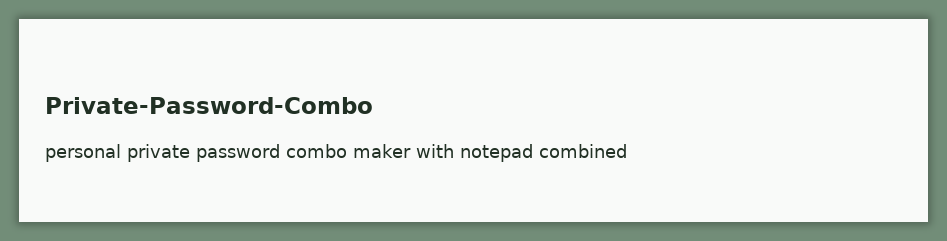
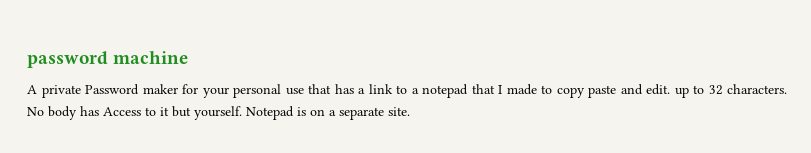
[45,97,373,114] [45,144,627,162] Private-Password-Combo // personal private password combo maker with notepad combined -> [27,51,189,68] [27,84,787,98] [27,106,410,120] password machine // A private Password maker for your personal use that has a link to a notepad that I made to copy paste and edit. up to 32 characters. No body has Access to it but yourself. Notepad is on a separate site.

